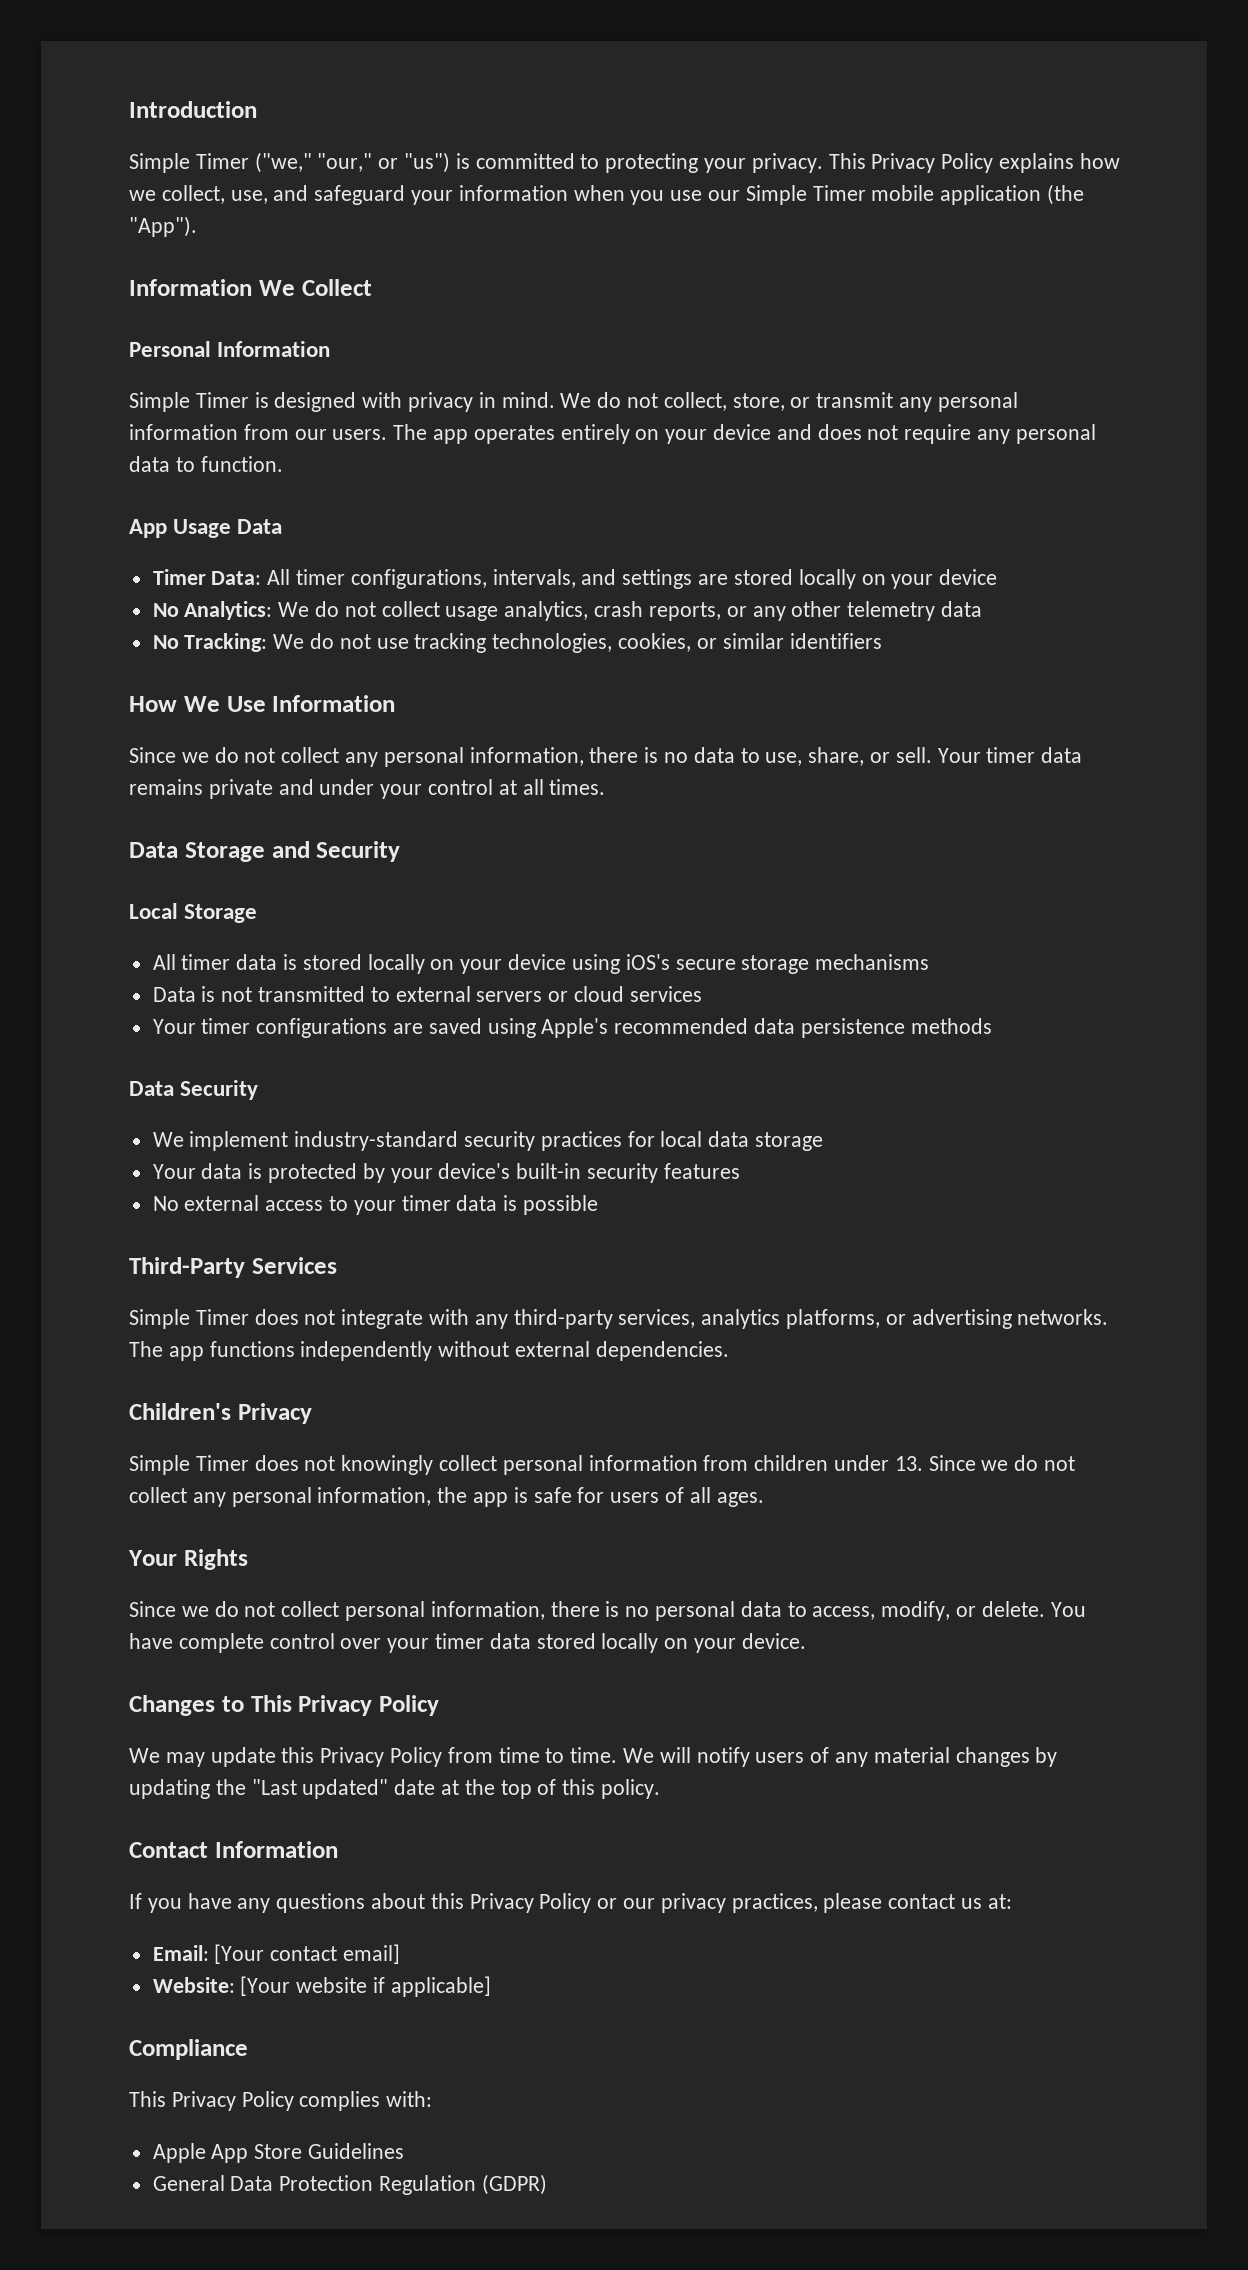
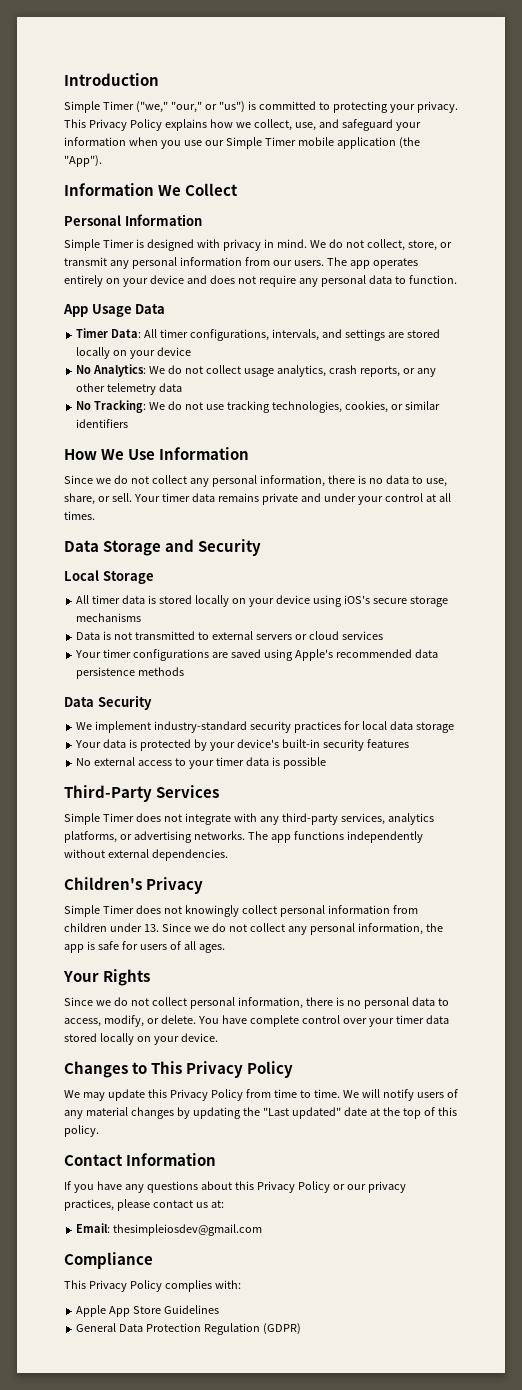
[214,1944,401,1964] [152,1976,491,1997] [Your contact email] // Website: [Your website if applicable] -> [113,1224,263,1236] thesimpleiosdev@gmail.com

